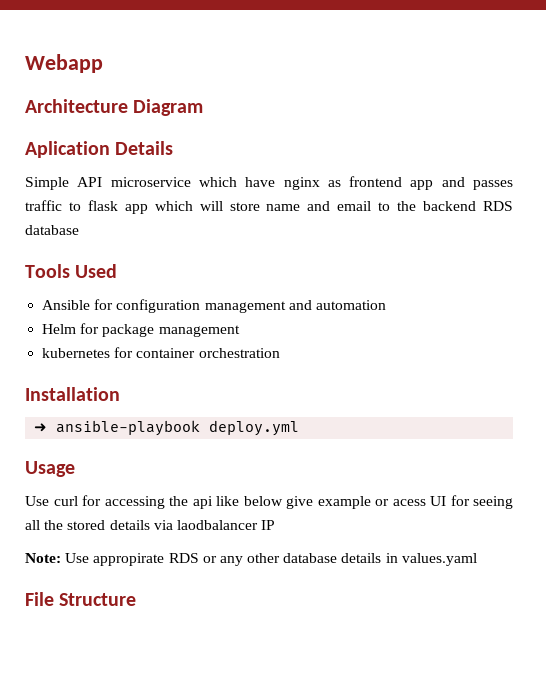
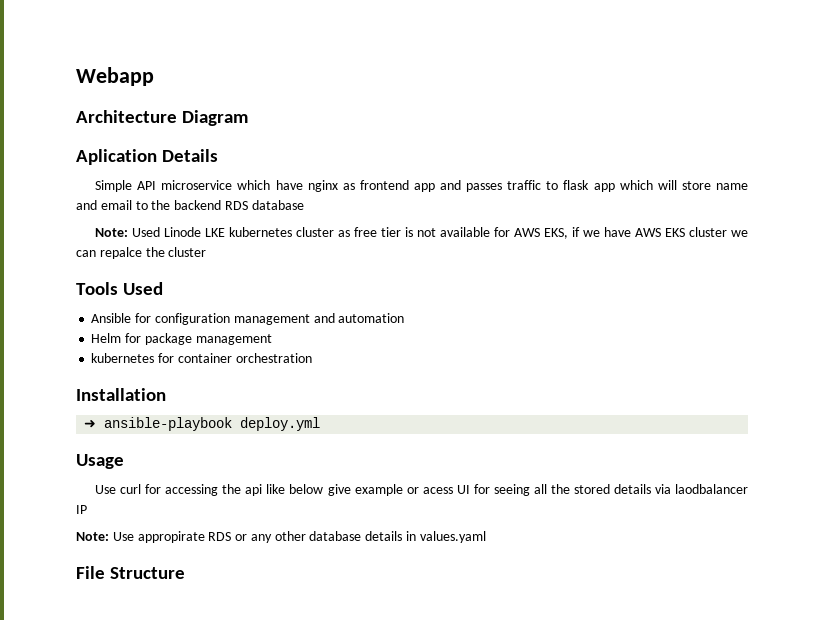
(79, 230) none -> [95,227,748,239] [76,247,207,259] // Note: Used Linode LKE kubernetes cluster as free tier is not available for AWS EKS, if we have AWS EKS cluster we can repalce the cluster

